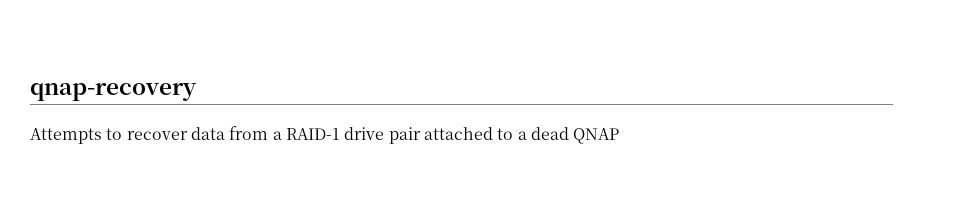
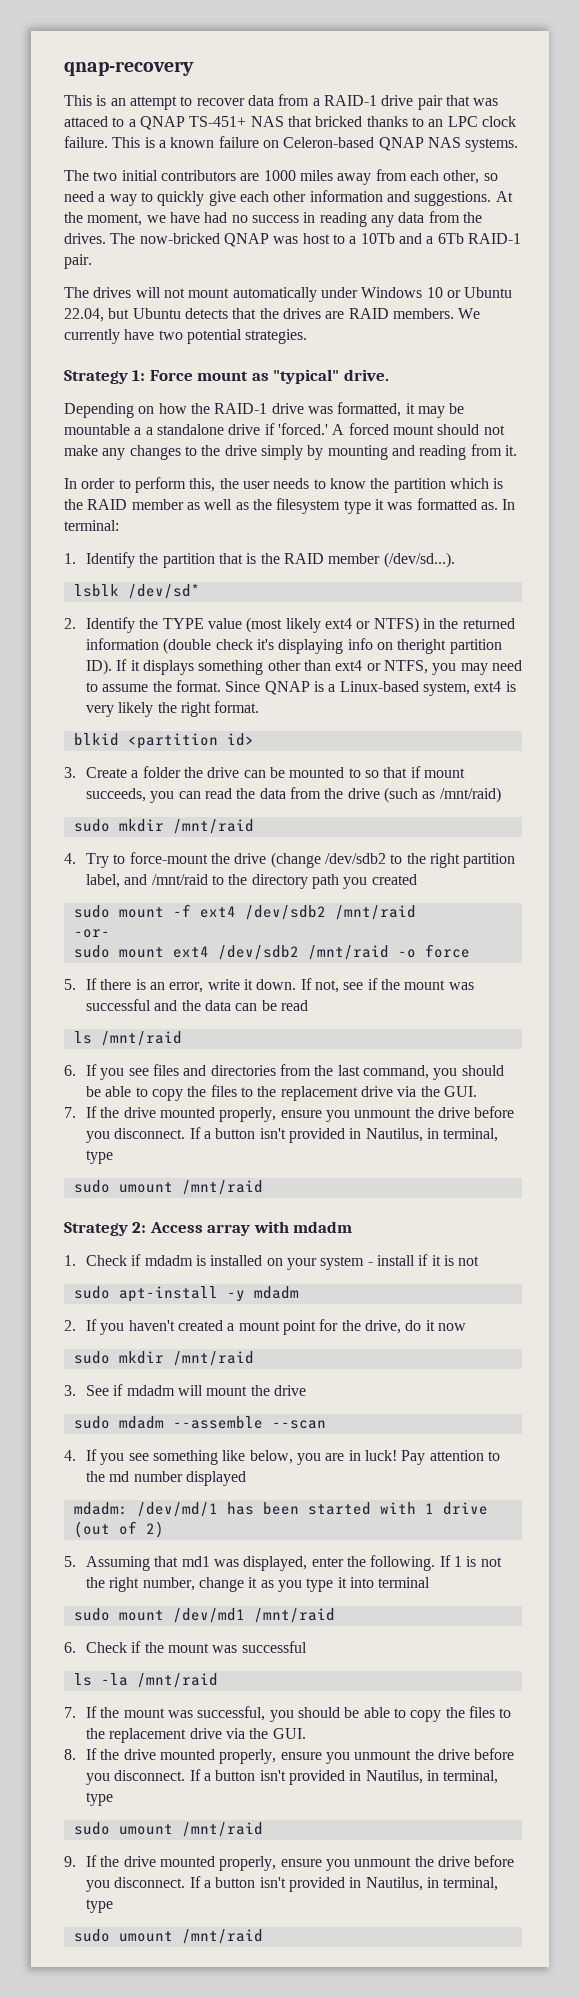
[30,128,102,144] Attempts -> [64,95,177,110] This is an attempt
[423,127,620,144] attached to a dead QNAP -> [445,95,499,106] [64,116,516,130] [64,136,519,152] [64,169,498,185] [64,190,513,206] [64,211,482,227] [64,233,521,247] [64,254,92,269] [64,287,513,302] [64,308,481,322] [64,329,308,344] [64,369,389,384] [64,402,465,418] [64,423,505,435] [64,444,517,460] [64,477,504,493] [64,498,516,514] [64,520,119,531] [64,552,455,568] [73,584,200,599] [64,617,515,633] [86,638,502,654] [86,659,522,675] [86,680,516,696] [86,701,260,717] [73,733,254,749] [64,766,465,778] [86,787,501,803] [73,819,254,834] [64,852,516,868] [86,874,417,889] [73,904,416,920] [73,929,110,938] [73,944,470,960] [64,978,474,993] [86,999,308,1011] [73,1031,182,1046] [64,1064,504,1080] [86,1085,477,1101] [64,1106,515,1122] [86,1127,499,1143] [86,1150,114,1164] [73,1180,263,1195] [64,1221,353,1236] [64,1254,480,1270] [73,1286,299,1302] [64,1319,466,1335] [73,1351,254,1366] [64,1384,306,1396] [73,1416,326,1429] [64,1449,500,1465] [86,1471,246,1486] [73,1502,488,1517] [73,1521,164,1538] [64,1555,502,1571] [86,1577,431,1592] [73,1608,335,1623] [64,1641,307,1653] [73,1673,218,1688] [64,1706,512,1722] [86,1728,306,1743] [64,1748,515,1764] [86,1769,499,1785] [86,1792,114,1806] [73,1822,263,1837] [64,1855,515,1871] [86,1876,499,1892] [86,1899,114,1913] [73,1929,263,1944] that was attaced to a QNAP TS-451+ NAS that bricked thanks to an LPC clock failure. This is a known failure on Celeron-based QNAP NAS systems. // The two initial contributors are 1000 miles away from each other, so need a way to quickly give each other information and suggestions. At the moment, we have had no success in reading any data from the drives. The now-bricked QNAP was host to a 10Tb and a 6Tb RAID-1 pair. // The drives will not mount automatically under Windows 10 or Ubuntu 22.04, but Ubuntu detects that the drives are RAID members. We currently have two potential strategies. // Strategy 1: Force mount as "typical" drive. // Depending on how the RAID-1 drive was formatted, it may be mountable a a standalone drive if 'forced.' A forced mount should not make any changes to the drive simply by mounting and reading from it. // In order to perform this, the user needs to know the partition which is the RAID member as well as the filesystem type it was formatted as. In terminal: // 1. Identify the partition that is the RAID member (/dev/sd...). // lsblk /dev/sd* // 2. Identify the TYPE value (most likely ext4 or NTFS) in the returned information (double check it's displaying info on theright partition ID). If it displays something other than ext4 or NTFS, you may need to assume the format. Since QNAP is a Linux-based system, ext4 is very likely the right format. // blkid <partition id> // 3. Create a folder the drive can be mounted to so that if mount succeeds, you can read the data from the drive (such as /mnt/raid) // sudo mkdir /mnt/raid // 4. Try to force-mount the drive (change /dev/sdb2 to the right partition label, and /mnt/raid to the directory path you created // sudo mount -f ext4 /dev/sdb2 /mnt/raid // -or- // sudo mount ext4 /dev/sdb2 /mnt/raid -o force // 5. If there is an error, write it down. If not, see if the mount was successful and the data can be read // ls /mnt/raid // 6. If you see files and directories from the last command, you should be able to copy the files to the replacement drive via the GUI. // 7. If the drive mounted properly, ensure you unmount the drive before you disconnect. If a button isn't provided in Nautilus, in terminal, type // sudo umount /mnt/raid // Strategy 2: Access array with mdadm // 1. Check if mdadm is installed on your system - install if it is not // sudo apt-install -y mdadm // 2. If you haven't created a mount point for the drive, do it now // sudo mkdir /mnt/raid // 3. See if mdadm will mount the drive // sudo mdadm --assemble --scan // 4. If you see something like below, you are in luck! Pay attention to the md number displayed // mdadm: /dev/md/1 has been started with 1 drive (out of 2) // 5. Assuming that md1 was displayed, enter the following. If 1 is not the right number, change it as you type it into terminal // sudo mount /dev/md1 /mnt/raid // 6. Check if the mount was successful // ls -la /mnt/raid // 7. If the mount was successful, you should be able to copy the files to the replacement drive via the GUI. // 8. If the drive mounted properly, ensure you unmount the drive before you disconnect. If a button isn't provided in Nautilus, in terminal, type // sudo umount /mnt/raid // 9. If the drive mounted properly, ensure you unmount the drive before you disconnect. If a button isn't provided in Nautilus, in terminal, type // sudo umount /mnt/raid

